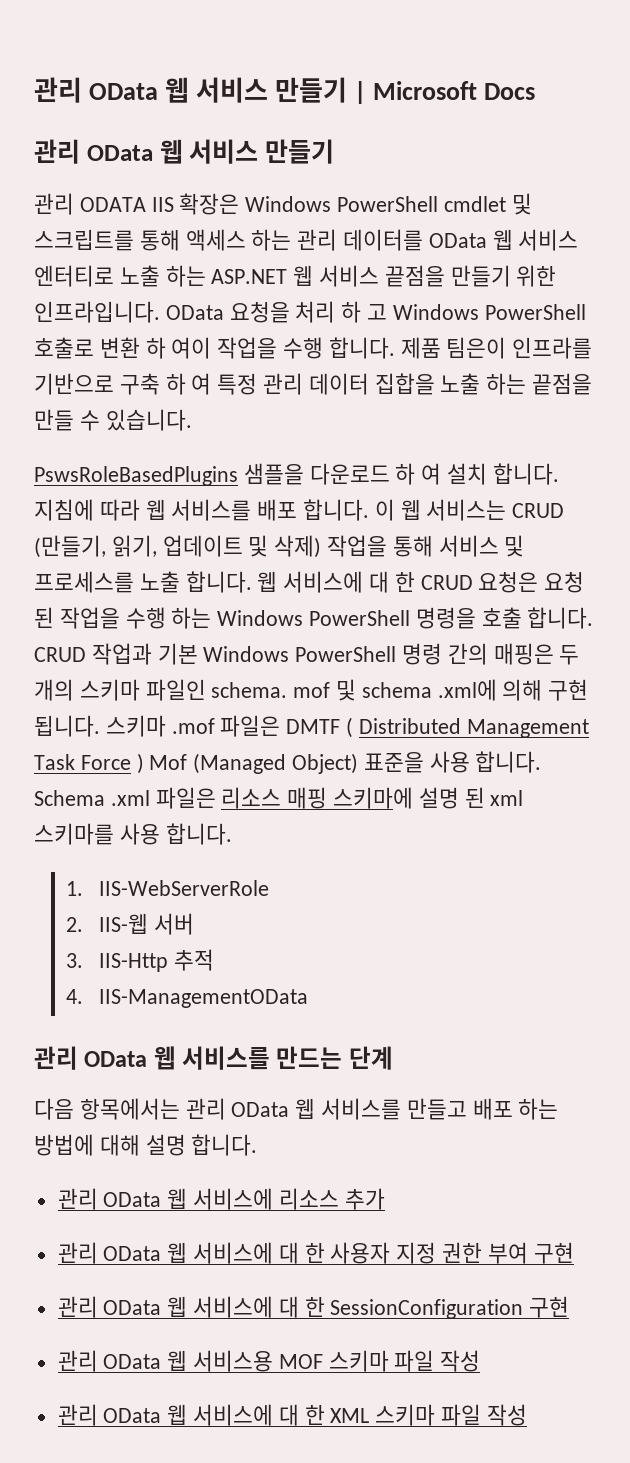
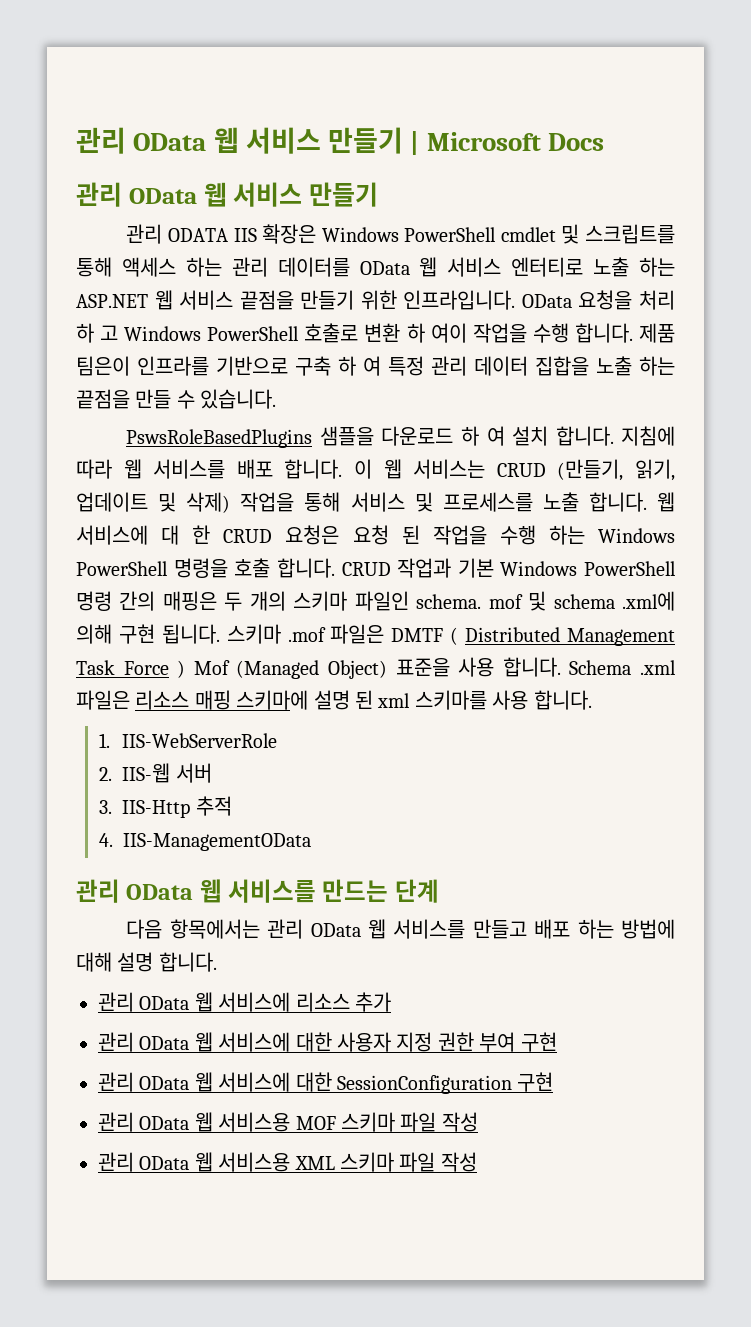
[278,1242,325,1264] 대 한 -> [295,1032,332,1052] 대한
[278,1296,325,1318] 대 한 -> [295,1072,332,1092] 대한
[193,1404,325,1426] 서비스에 대 한 -> [218,1152,291,1172] 서비스용

